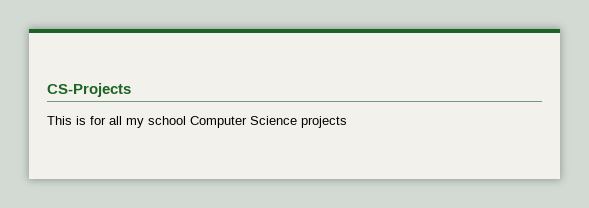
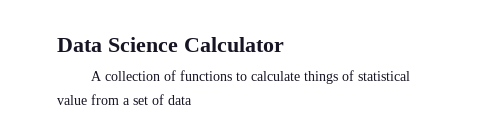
[47,83,131,97] [47,116,347,128] CS-Projects // This is for all my school Computer Science projects -> [57,37,284,52] [91,70,411,84] [57,94,192,105] Data Science Calculator // A collection of functions to calculate things of statistical value from a set of data

